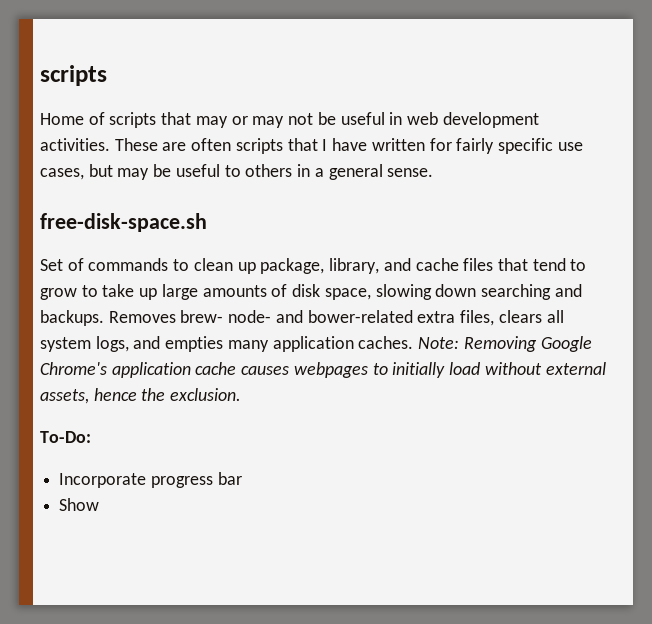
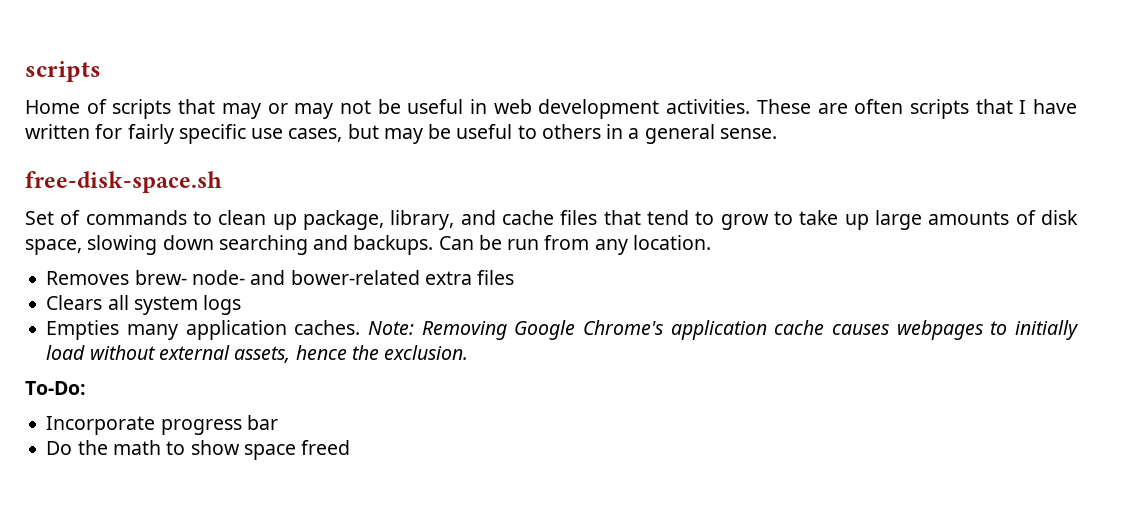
(104, 318) none -> [438,235,711,255] Can be run from any location. //
[460,310,564,326] [40,336,224,352] files, clears all system logs, and empties -> [477,270,515,285] [46,295,242,315] [46,320,120,340] files // Clears all system logs // Empties
[59,498,100,511] Show -> [46,440,351,460] Do the math to show space freed

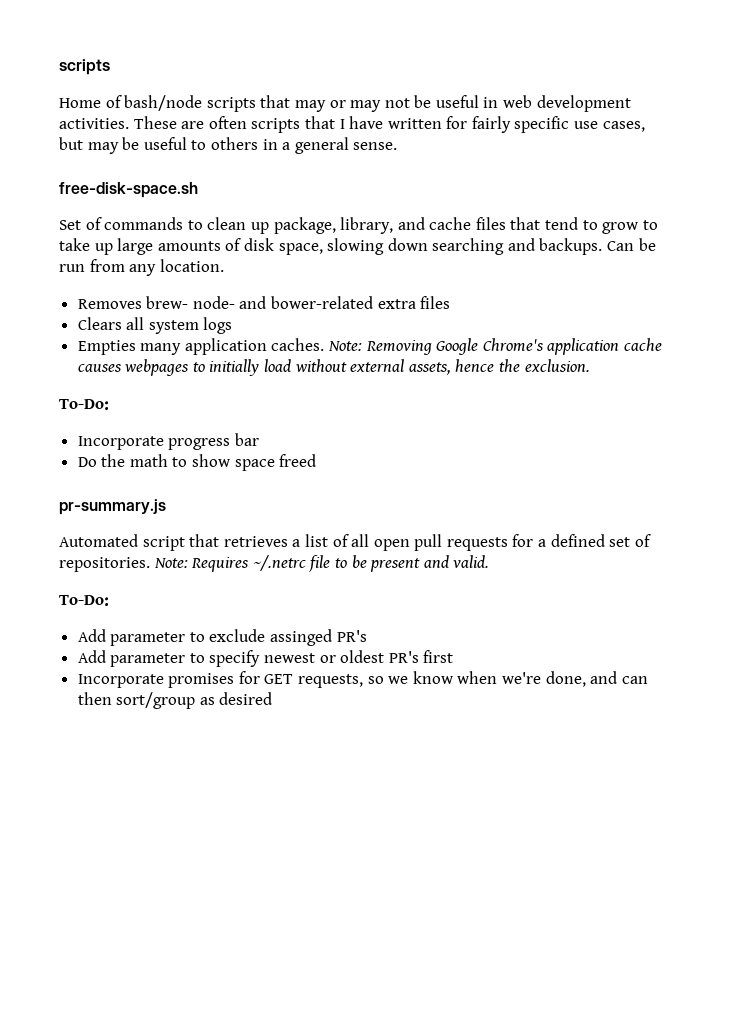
(107, 106) none -> [124,95,203,111] bash/node
(351, 447) none -> [59,499,166,515] [59,534,651,551] [59,555,490,572] [59,595,109,606] [77,629,367,646] [77,650,454,667] [77,671,648,688] [77,692,273,709] // pr-summary.js // Automated script that retrieves a list of all open pull requests for a defined set of repositories. Note: Requires ~/.netrc file to be present and valid. // To-Do: // Add parameter to exclude assinged PR's // Add parameter to specify newest or oldest PR's first // Incorporate promises for GET requests, so we know when we're done, and can then sort/group as desired

